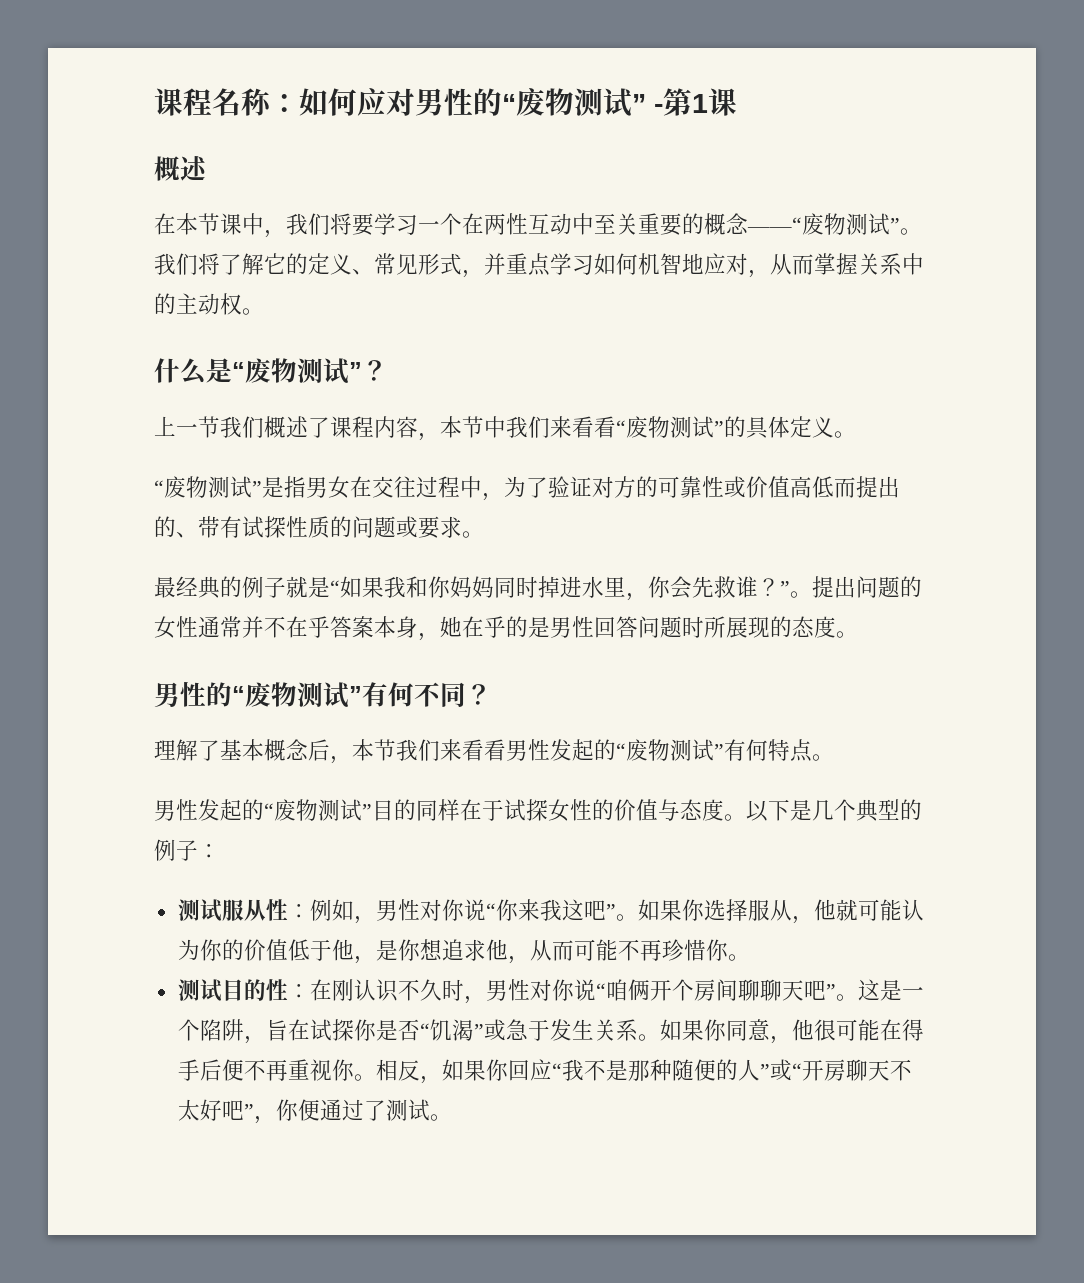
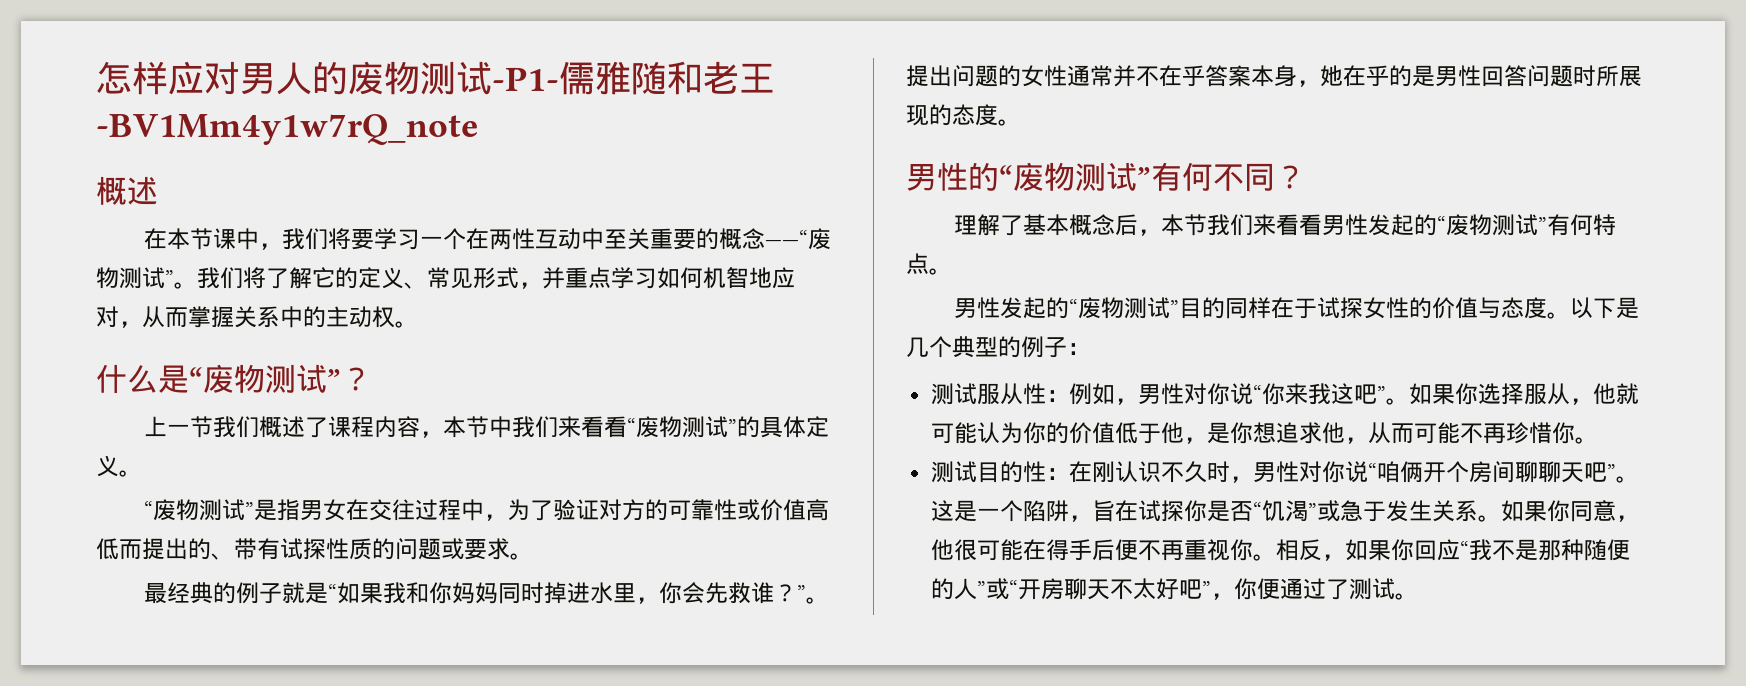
[154,88,737,117] 课程名称：如何应对男性的“废物测试” -第1课 -> [96,61,775,95] [96,114,479,145] 怎样应对男人的废物测试-P1-儒雅随和老王-BV1Mm4y1w7rQ_note

